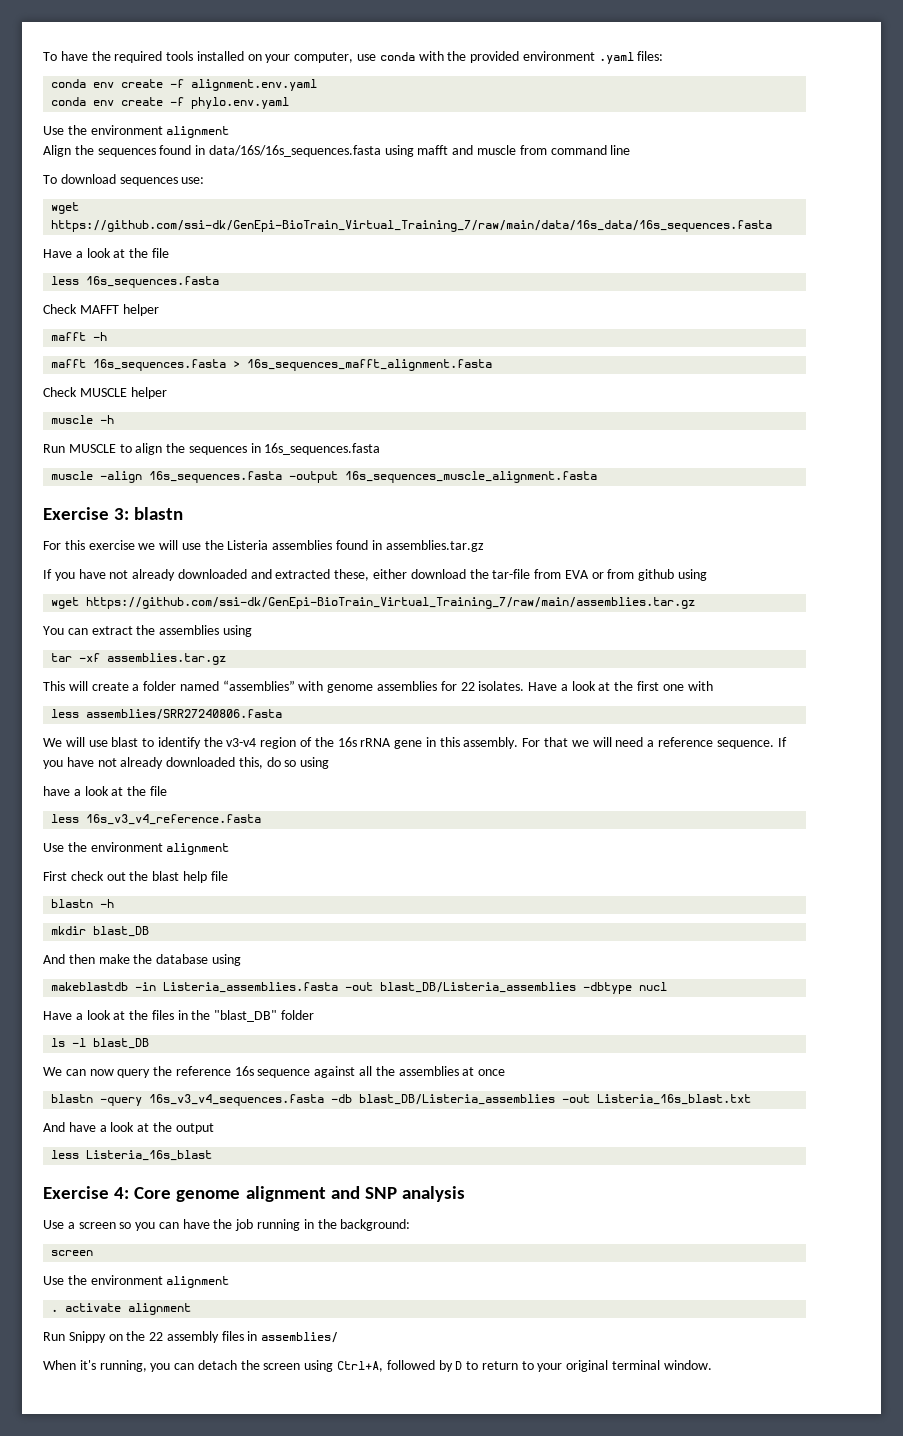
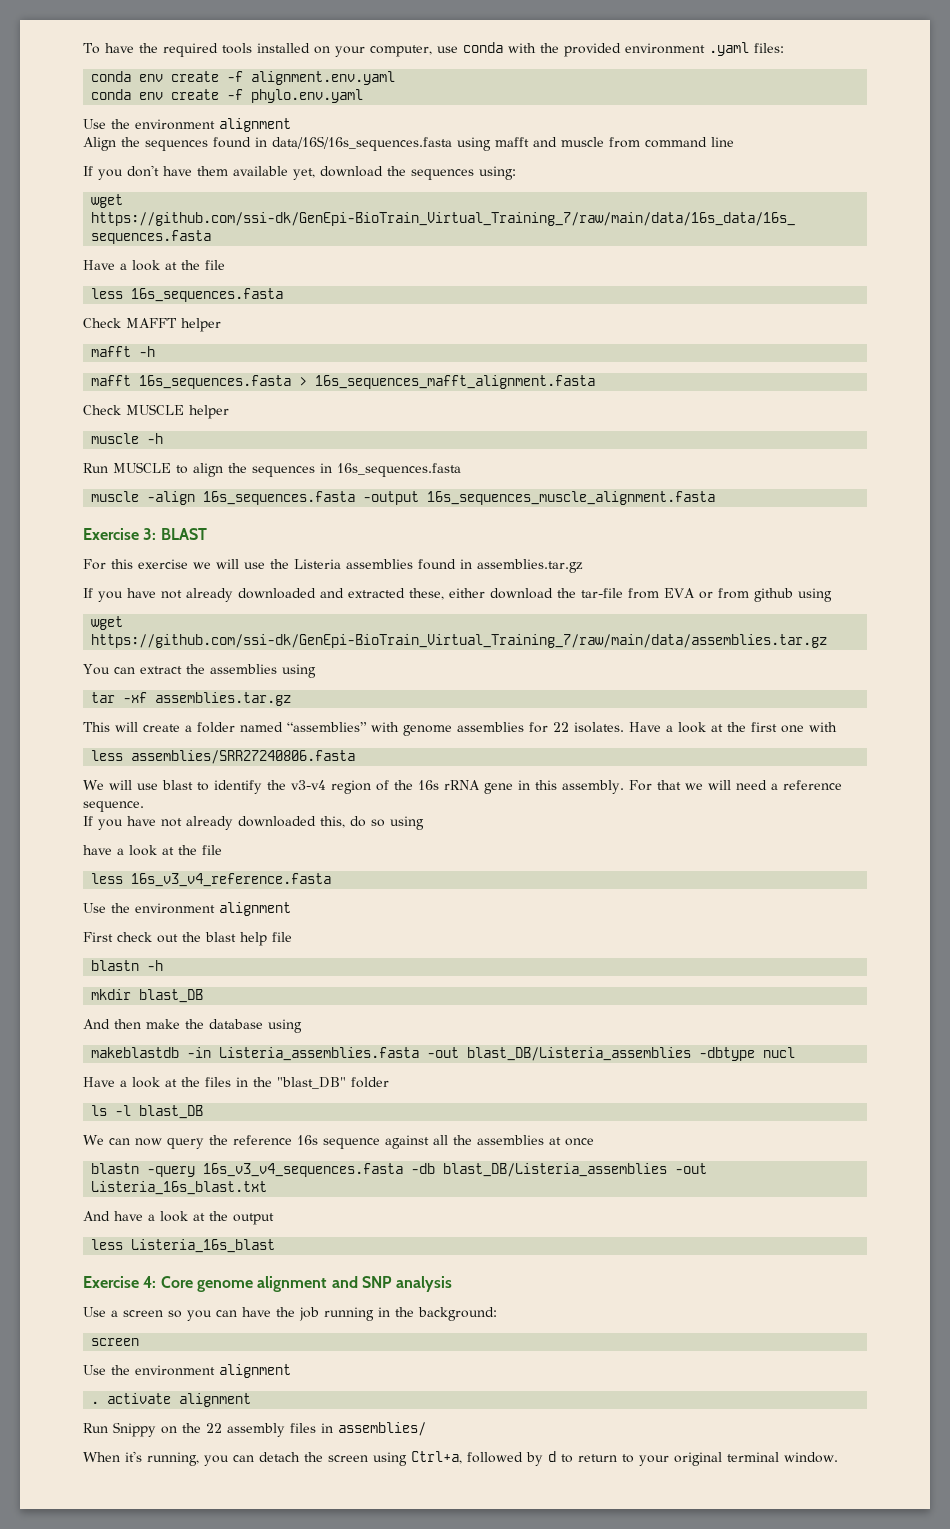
[43,174,205,186] To download sequences use: -> [83,165,516,180] If you don't have them available yet, download the sequences using:
[134,507,184,520] blastn -> [160,528,207,540] BLAST
[86,597,696,609] https://github.com/ssi-dk/GenEpi-BioTrain_Virtual_Training_7/raw/main/assemblies.tar.gz -> [91,634,828,648] https://github.com/ssi-dk/GenEpi-BioTrain_Virtual_Training_7/raw/main/data/assemblies.tar.gz
(774, 744) none -> (144, 806) //
[337,1361,384,1372] Ctrl+A, -> [411,1451,462,1464] Ctrl+a,
[455,1361,463,1370] D -> [548,1451,556,1462] d

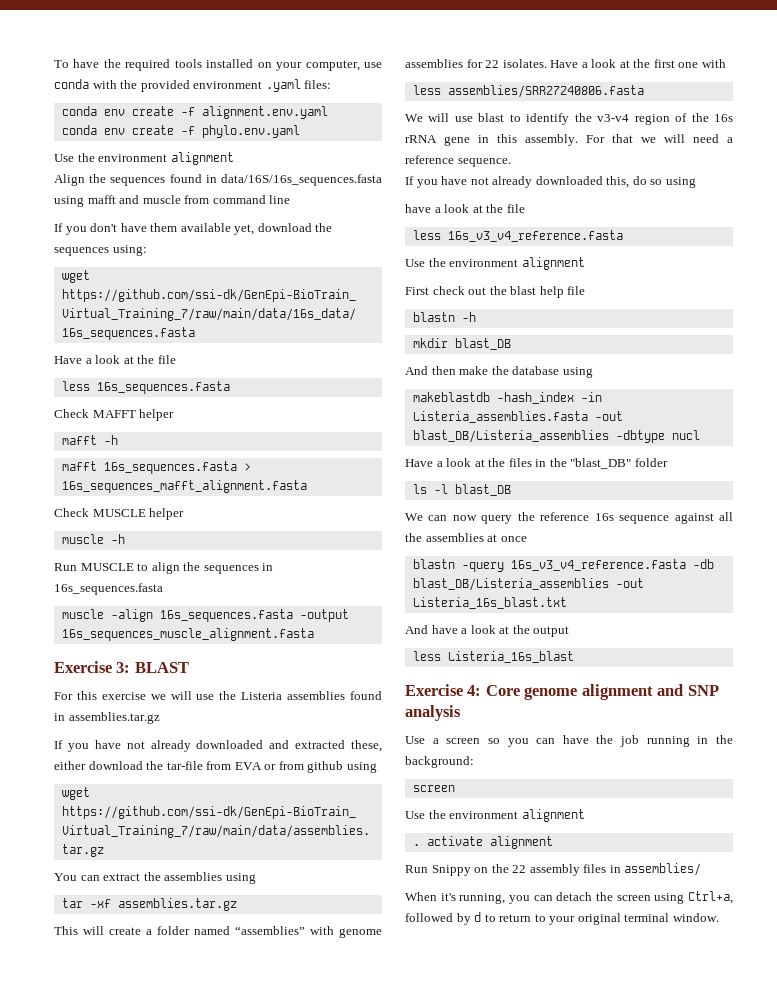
(180, 1052) none -> [496,392,574,404] -hash_index
[203,1163,404,1177] 16s_v3_v4_sequences.fasta -> [510,559,686,571] 16s_v3_v4_reference.fasta

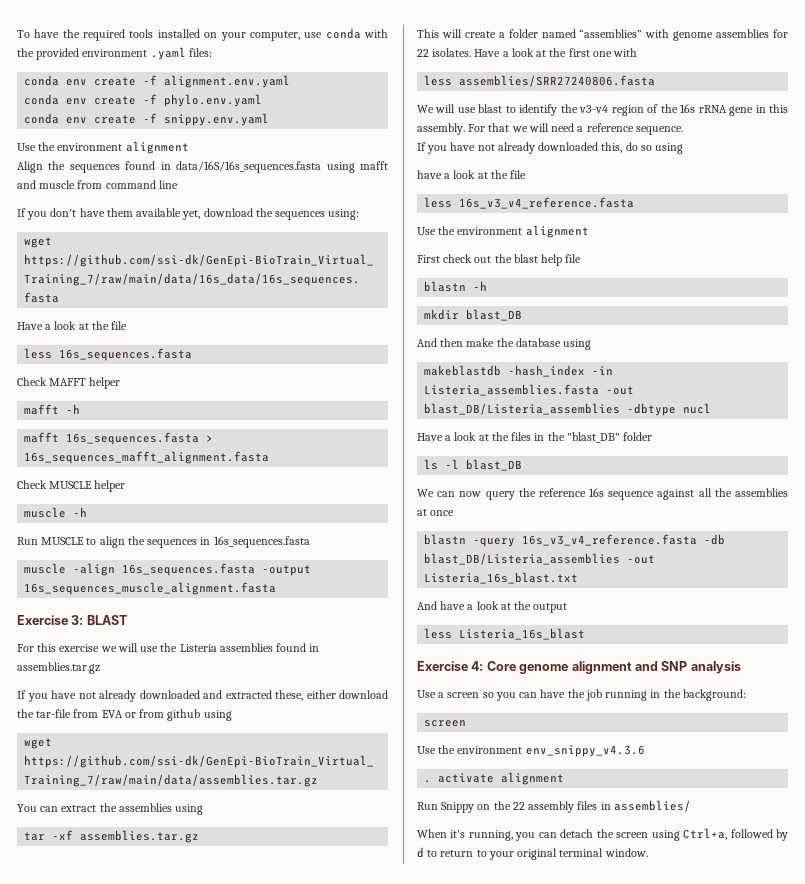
(300, 131) none -> [24,113,270,126] // conda env create -f snippy.env.yaml
[521,809,585,822] alignment -> [525,745,645,757] env_snippy_v4.3.6

